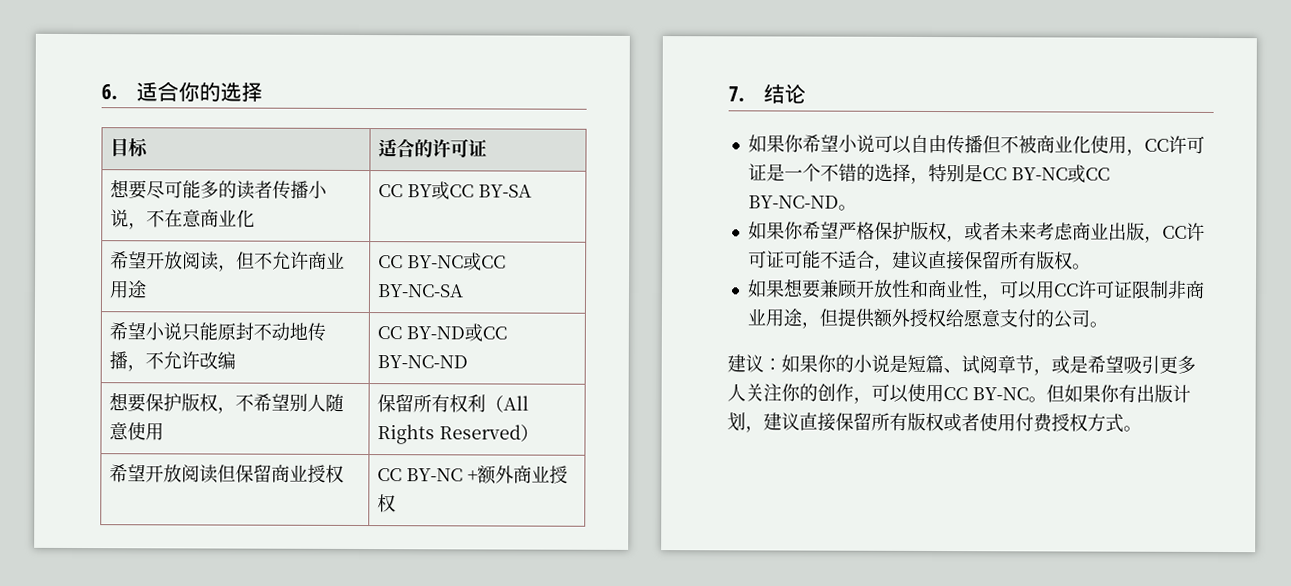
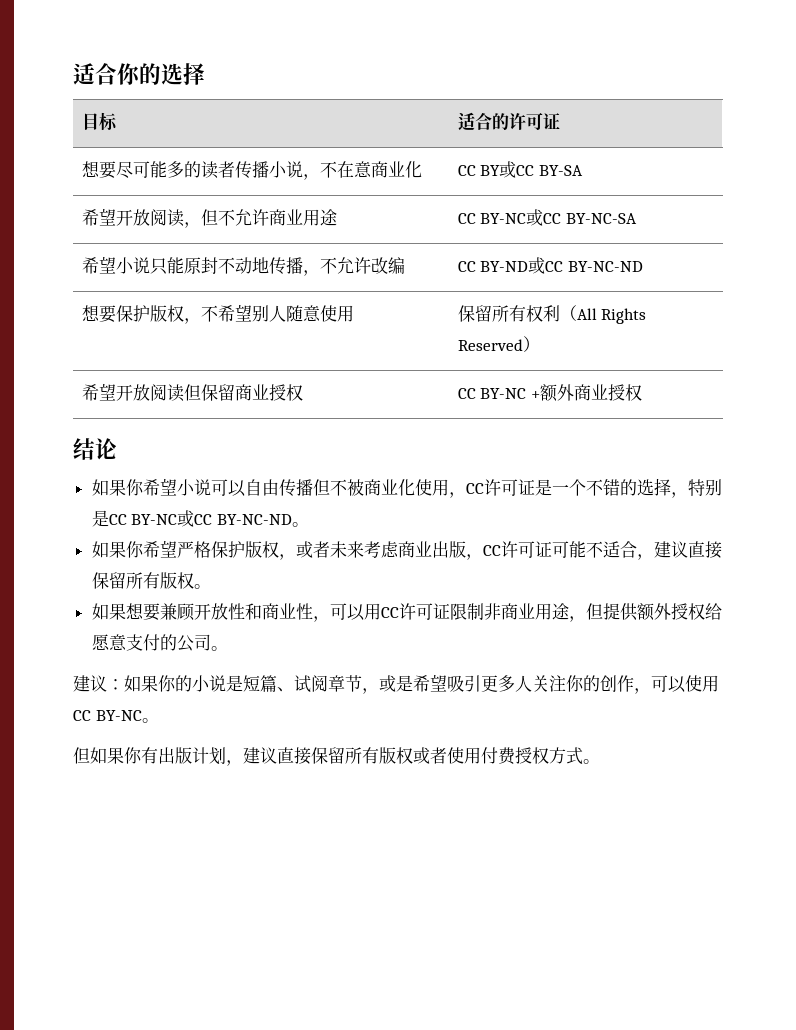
[101,84,118,100] 6. -> (73, 74) none
[728,86,745,102] 7. -> (642, 392) none
(1047, 399) none -> (159, 720) //

